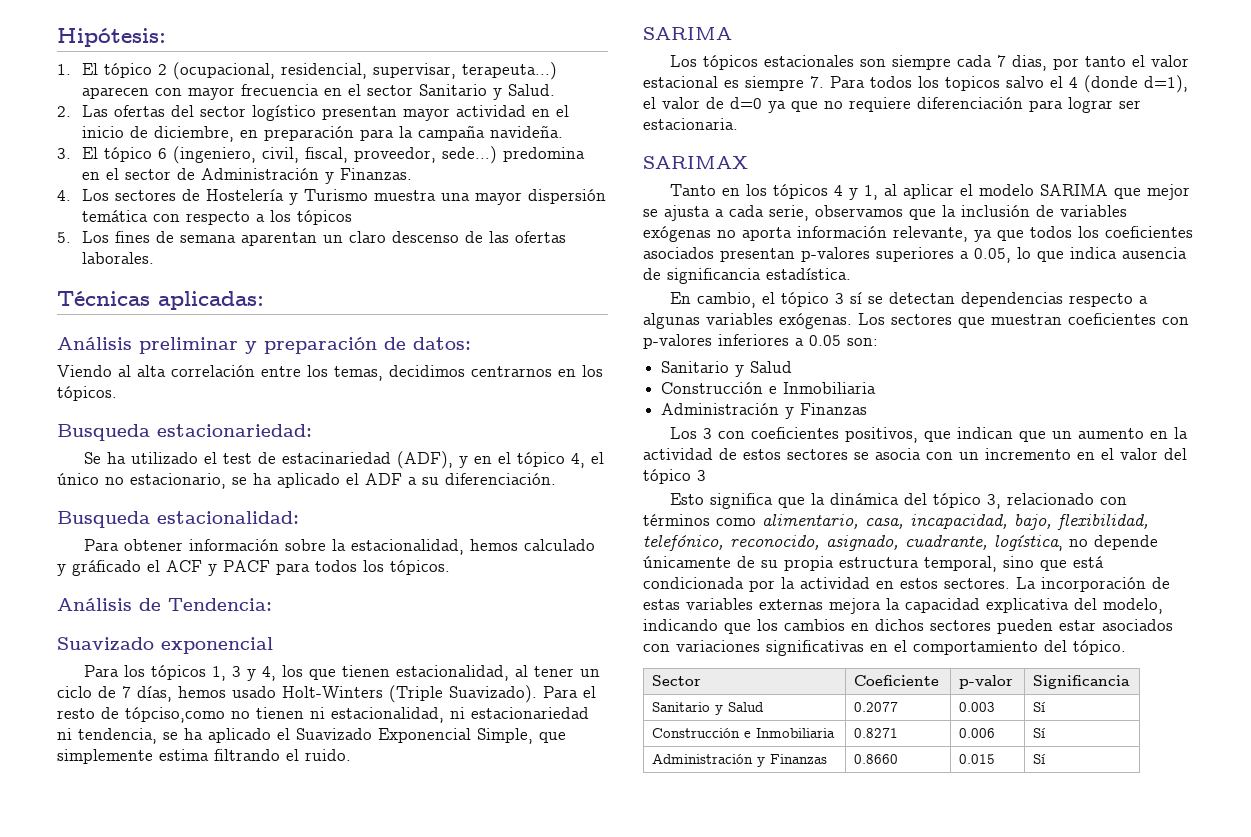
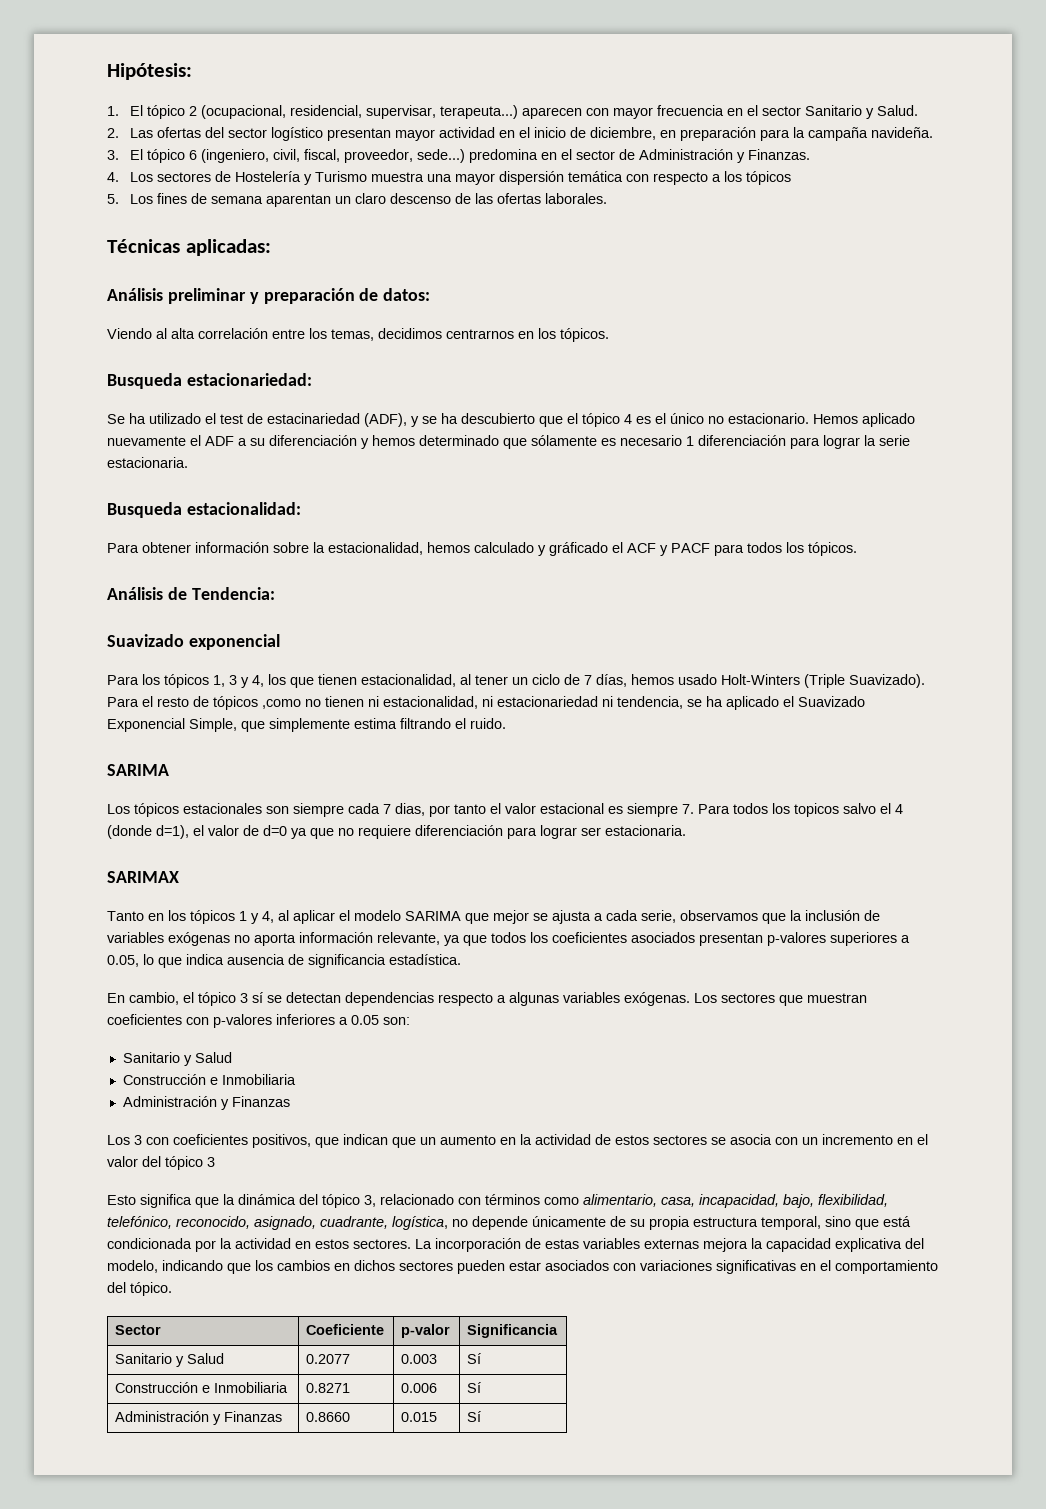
[474,452,605,468] [57,473,556,489] en el tópico 4, el único no estacionario, se ha aplicado el ADF a su diferenciación. -> [422,413,915,427] [107,435,910,449] [107,457,188,468] se ha descubierto que el tópico 4 es el único no estacionario. Hemos aplicado nuevamente el ADF a su diferenciación y hemos determinado que sólamente es necesario 1 diferenciación para lograr la serie estacionaria.
[125,707,225,723] tópciso,como -> [213,696,301,710] tópicos ,como
[834,185,879,200] 4 y 1, -> [239,911,274,924] 1 y 4,

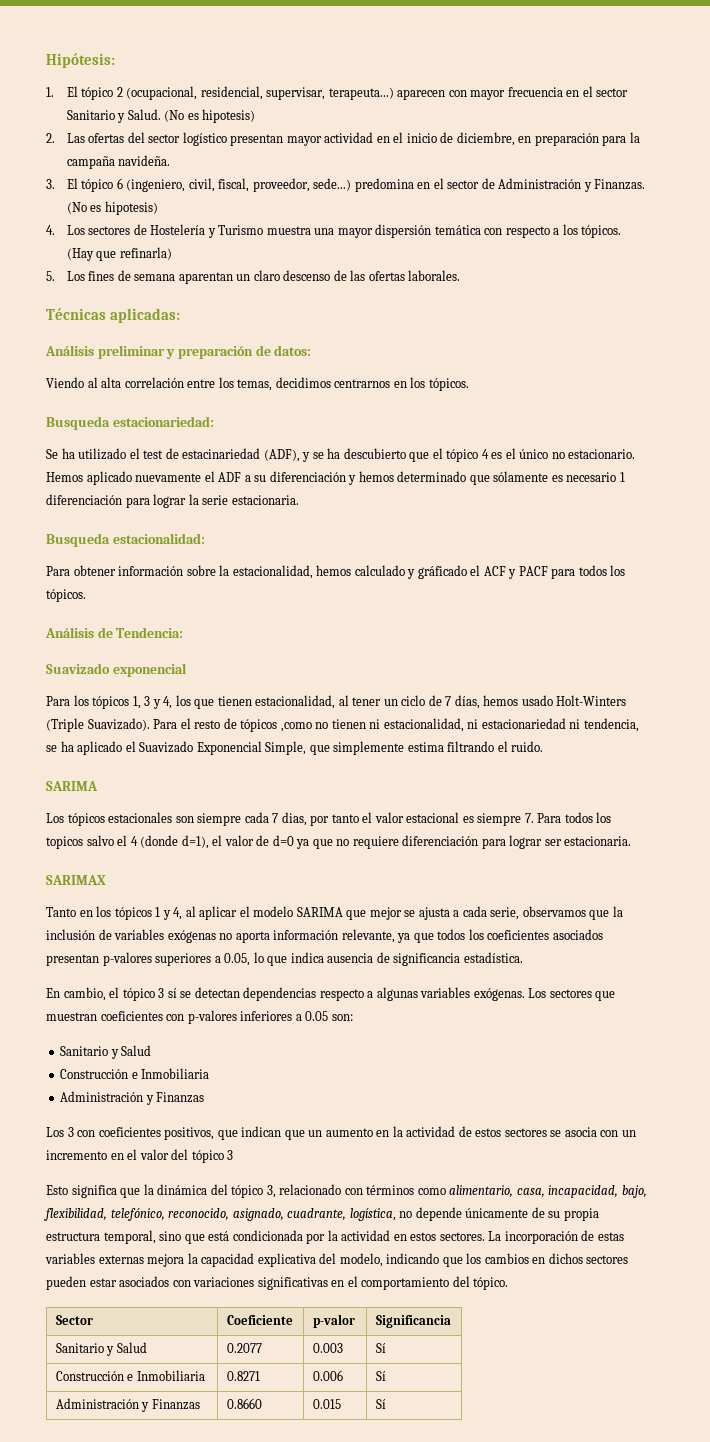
(919, 110) none -> [164,109,256,123] (No es hipotesis)
(811, 154) none -> [66,201,158,215] (No es hipotesis)
[746,171,792,185] tópicos -> [581,225,622,238] [66,247,172,261] tópicos. (Hay que refinarla)

